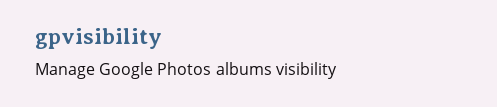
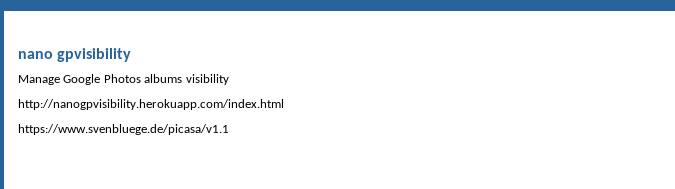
(35, 38) none -> [18,51,53,59] nano
(337, 70) none -> [18,99,284,110] [18,124,229,135] // http://nanogpvisibility.herokuapp.com/index.html // https://www.svenbluege.de/picasa/v1.1

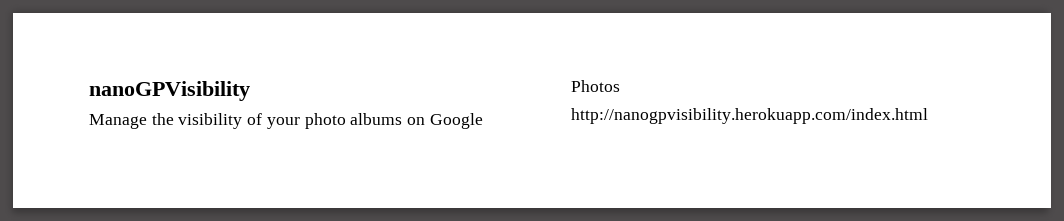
[18,48,132,62] nano gpvisibility -> [89,81,250,101] nanoGPVisibility
(60, 80) none -> [151,113,426,129] the visibility of your photo albums on
[144,74,229,85] albums visibility -> (620, 86) none
[18,124,229,135] // https://www.svenbluege.de/picasa/v1.1 -> (928, 116) none

